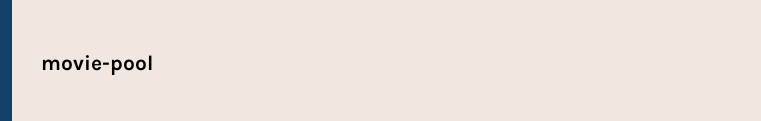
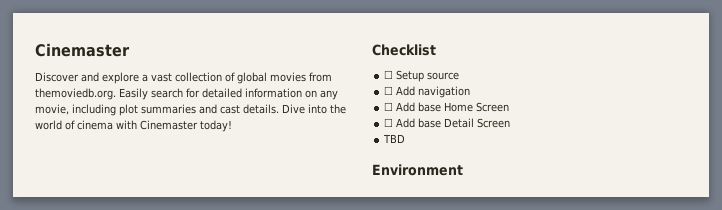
[41,55,153,75] movie-pool -> [35,43,130,57] [35,72,332,84] [35,88,338,100] [35,104,346,116] [35,120,232,132] [372,44,436,56] [384,70,460,82] [384,86,471,98] [384,102,510,112] [384,118,511,128] [383,134,406,143] [372,164,463,176] Cinemaster // Discover and explore a vast collection of global movies from themoviedb.org. Easily search for detailed information on any movie, including plot summaries and cast details. Dive into the world of cinema with Cinemaster today! // Checklist // ☐ Setup source // ☐ Add navigation // ☐ Add base Home Screen // ☐ Add base Detail Screen // TBD // Environment

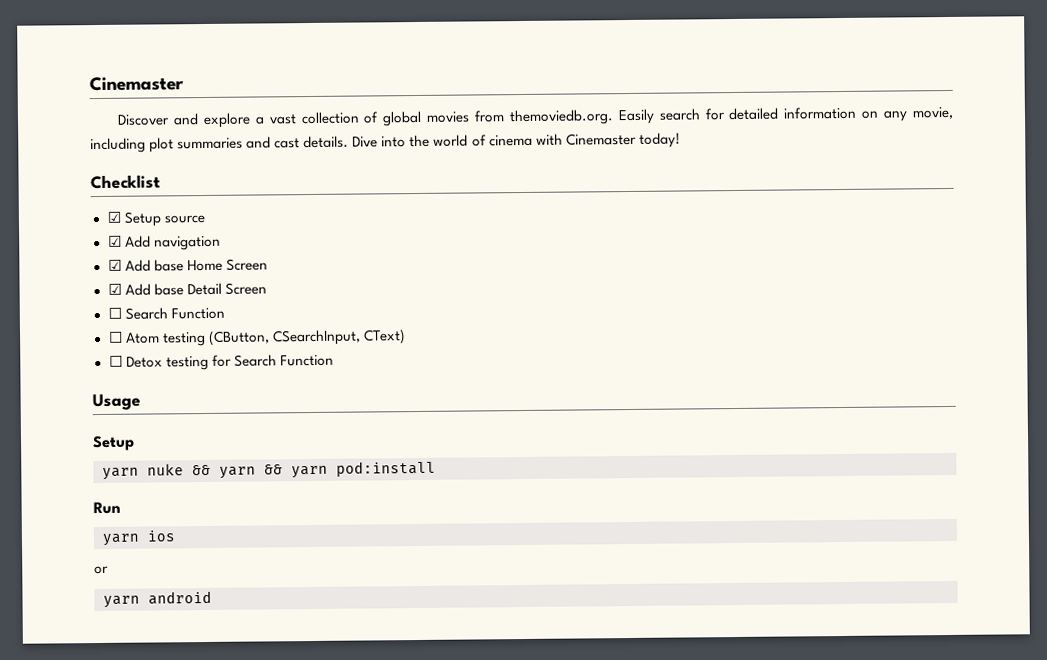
[384,70,394,79] ☐ -> [106,211,121,223] ☑
[384,86,394,95] ☐ -> [107,235,122,247] ☑
[384,102,394,111] ☐ -> [107,259,122,271] ☑
[384,118,394,127] ☐ -> [107,283,122,295] ☑
[383,134,406,143] [372,164,463,176] TBD // Environment -> [107,307,225,320] [107,329,406,347] [108,354,334,371] [92,393,141,411] [92,435,135,452] [102,460,436,480] [93,501,121,515] [102,530,175,546] [94,565,109,575] [103,590,212,608] ☐ Search Function // ☐ Atom testing (CButton, CSearchInput, CText) // ☐ Detox testing for Search Function // Usage // Setup // yarn nuke && yarn && yarn pod:install // Run // yarn ios // or // yarn android

